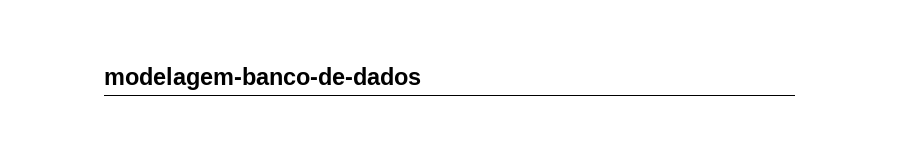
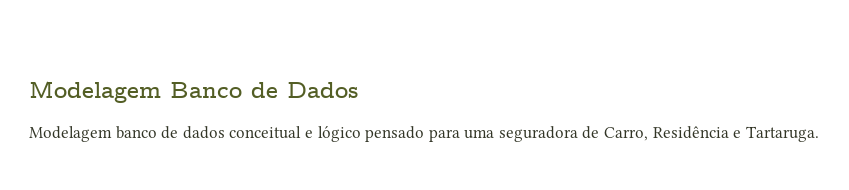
[104,67,421,90] modelagem-banco-de-dados -> [29,81,358,103] [29,126,819,142] Modelagem Banco de Dados // Modelagem banco de dados conceitual e lógico pensado para uma seguradora de Carro, Residência e Tartaruga.

